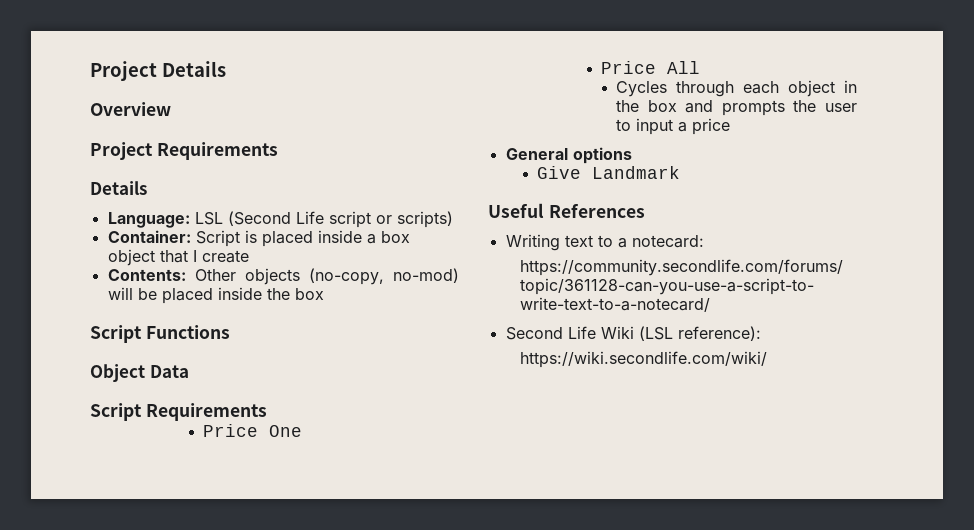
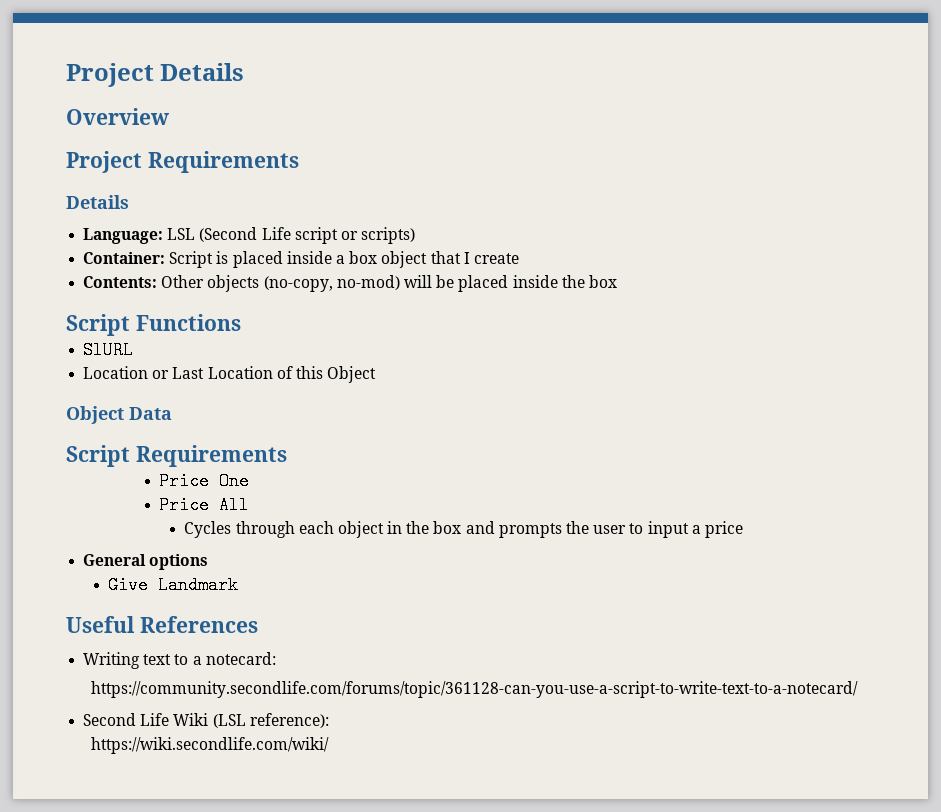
(230, 332) none -> [83,341,134,359] [83,366,377,383] // SlURL // Location or Last Location of this Object

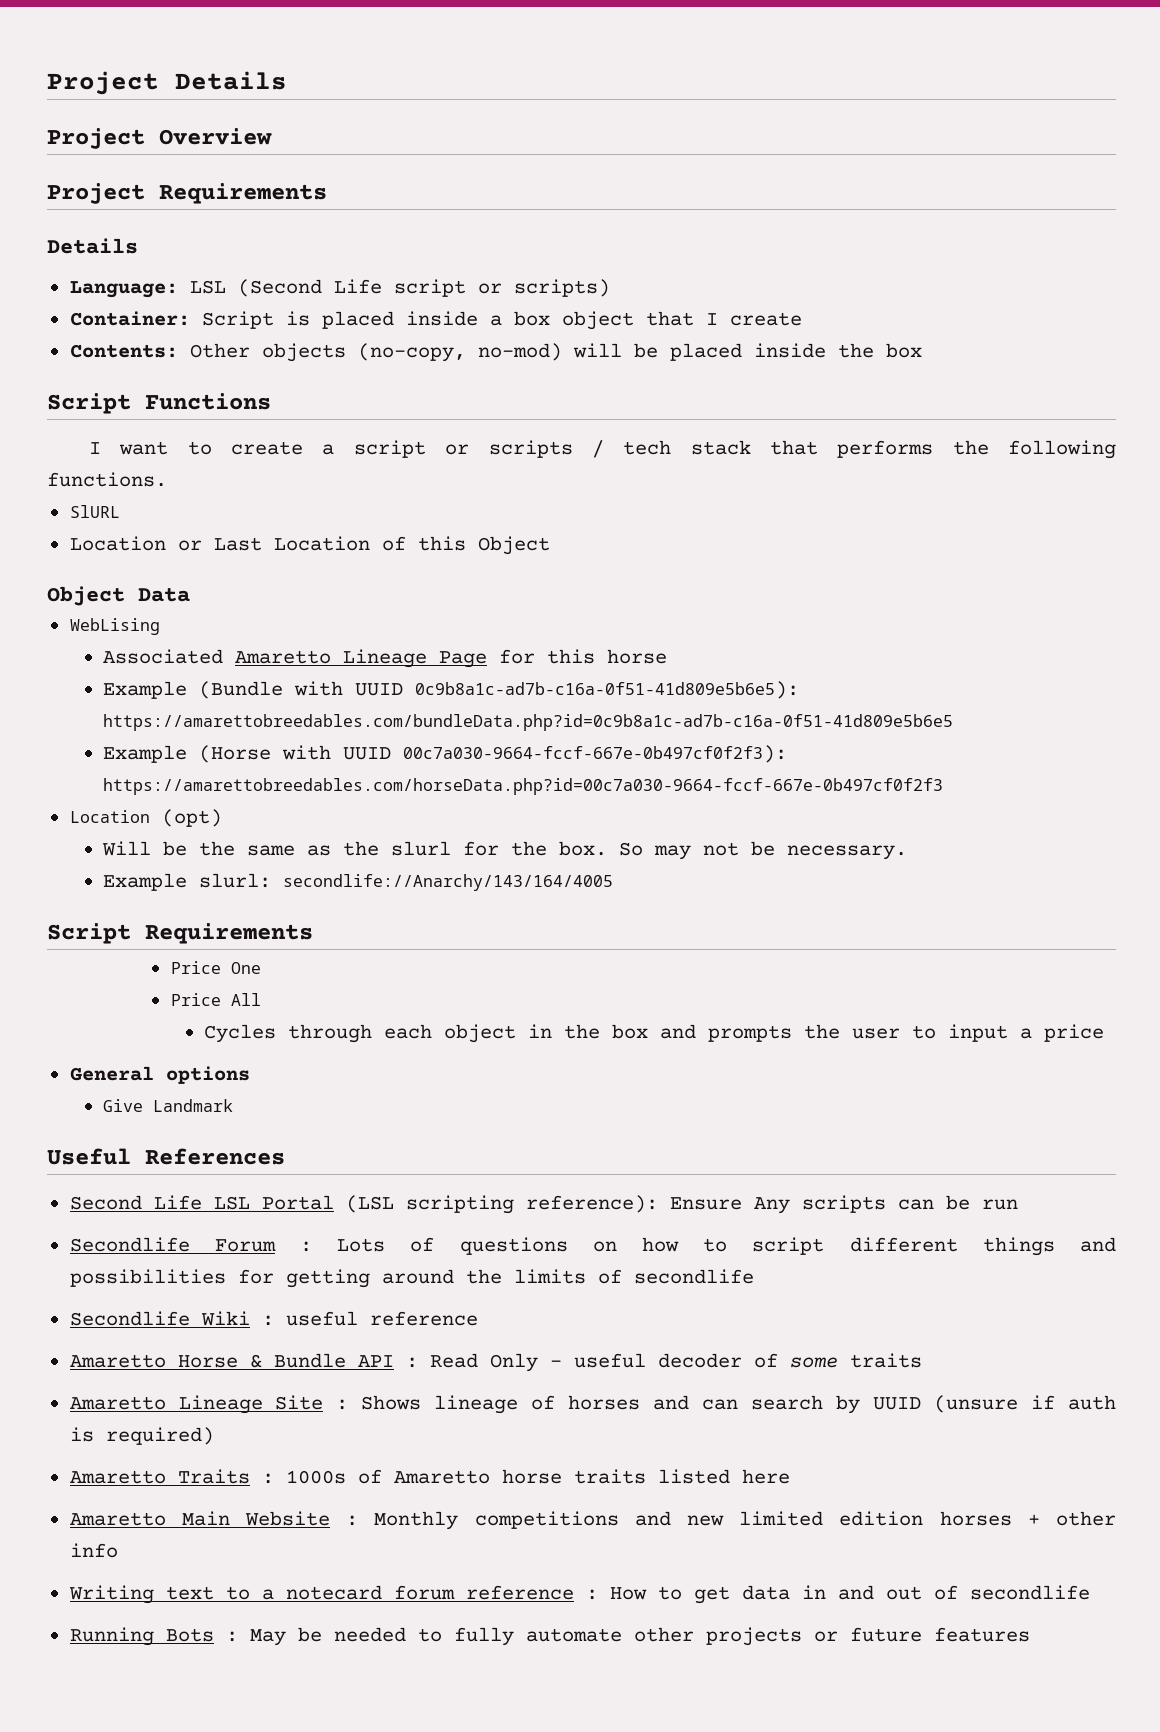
(245, 72) none -> [47,128,145,149] Project
(241, 322) none -> [89,440,1116,459] [47,472,167,487] // I want to create a script or scripts / tech stack that performs the following functions.
(172, 413) none -> [69,618,160,635] [103,649,668,668] [103,681,800,699] [103,714,954,731] [103,745,788,763] [103,778,944,795] [69,809,222,827] [102,841,908,860] [103,873,614,891] // WebLising // Associated Amaretto Lineage Page for this horse // Example (Bundle with UUID 0c9b8a1c-ad7b-c16a-0f51-41d809e5b6e5): https://amarettobreedables.com/bundleData.php?id=0c9b8a1c-ad7b-c16a-0f51-41d809e5b6e5 // Example (Horse with UUID 00c7a030-9664-fccf-667e-0b497cf0f2f3): https://amarettobreedables.com/horseData.php?id=00c7a030-9664-fccf-667e-0b497cf0f2f3 // Location (opt) // Will be the same as the slurl for the box. So may not be necessary. // Example slurl: secondlife://Anarchy/143/164/4005
[83,652,276,669] [91,681,859,698] [83,713,329,728] [91,737,330,754] Writing text to a notecard: // https://community.secondlife.com/forums/topic/361128-can-you-use-a-script-to-write-text-to-a-notecard/ // Second Life Wiki (LSL reference): // https://wiki.secondlife.com/wiki/ -> [69,1195,1018,1214] [69,1237,1116,1256] [69,1269,754,1288] [69,1311,478,1326] [69,1353,922,1372] [69,1395,1117,1414] [69,1427,214,1445] [69,1469,790,1484] [69,1511,1116,1530] [69,1543,118,1558] [68,1585,1090,1604] [69,1627,1030,1646] Second Life LSL Portal (LSL scripting reference): Ensure Any scripts can be run // Secondlife Forum : Lots of questions on how to script different things and possibilities for getting around the limits of secondlife // Secondlife Wiki : useful reference // Amaretto Horse & Bundle API : Read Only - useful decoder of some traits // Amaretto Lineage Site : Shows lineage of horses and can search by UUID (unsure if auth is required) // Amaretto Traits : 1000s of Amaretto horse traits listed here // Amaretto Main Website : Monthly competitions and new limited edition horses + other info // Writing text to a notecard forum reference : How to get data in and out of secondlife // Running Bots : May be needed to fully automate other projects or future features

